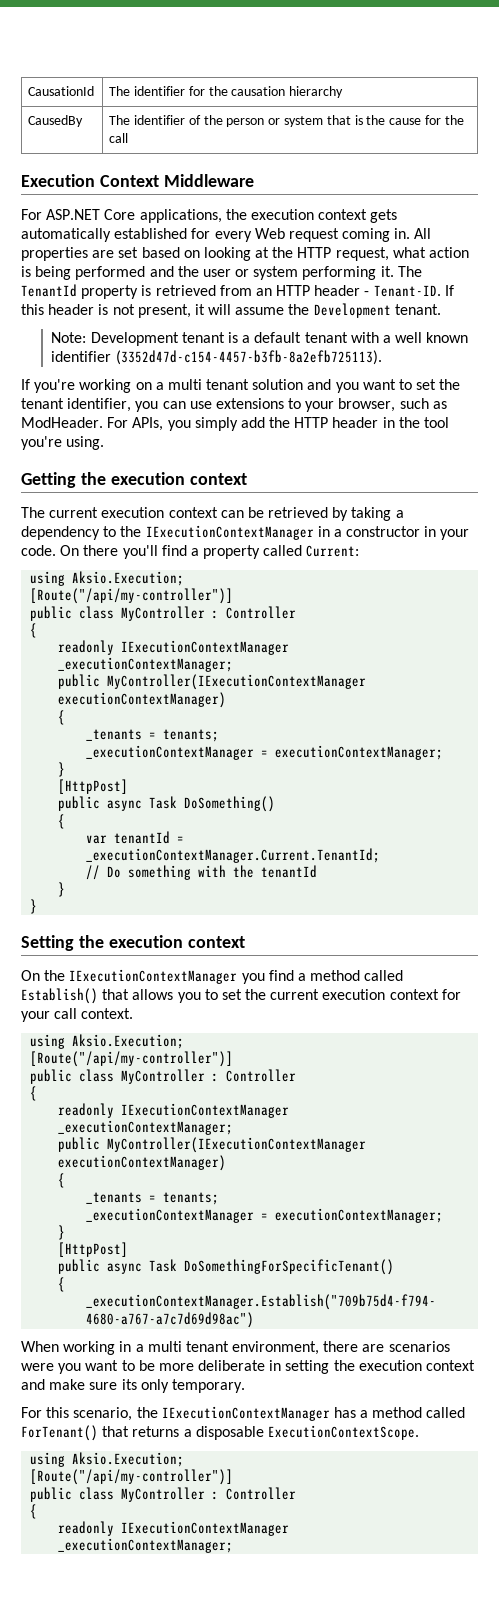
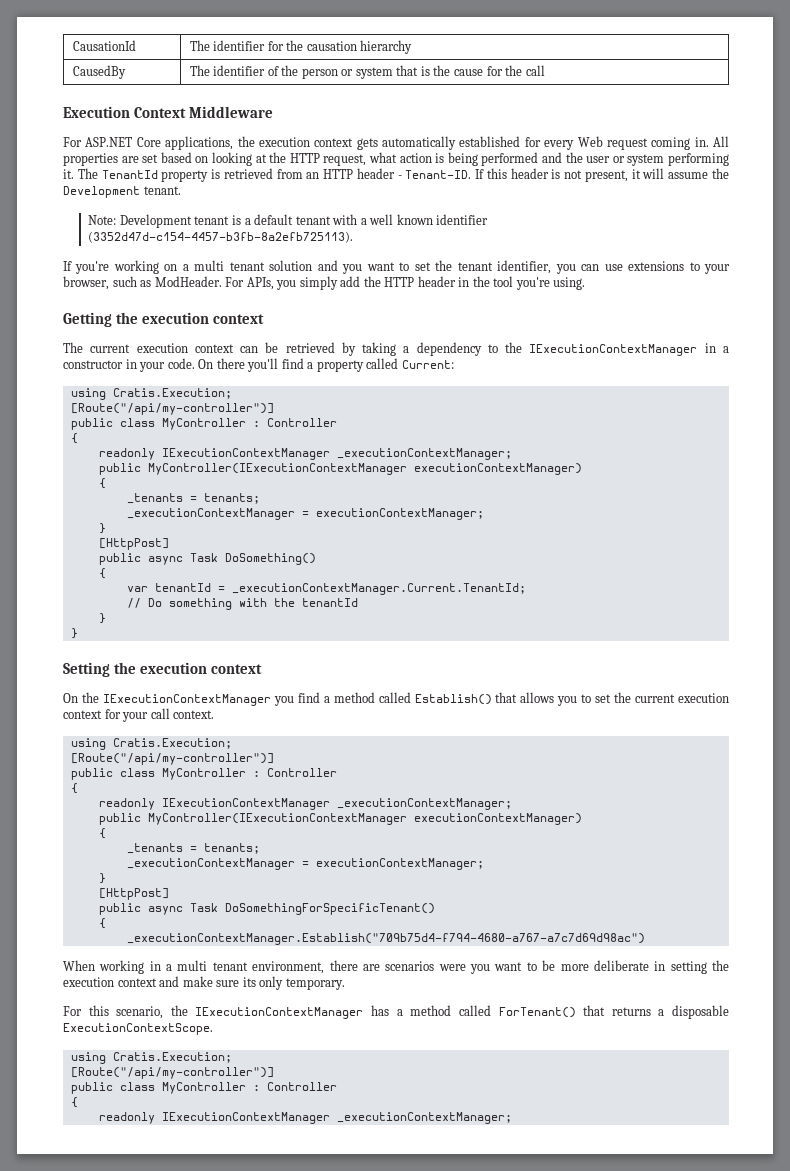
[72,571,185,586] Aksio.Execution; -> [112,388,232,399] Cratis.Execution;
[72,1034,185,1049] Aksio.Execution; -> [112,738,232,749] Cratis.Execution;
[72,1452,185,1467] Aksio.Execution; -> [112,1052,232,1063] Cratis.Execution;

